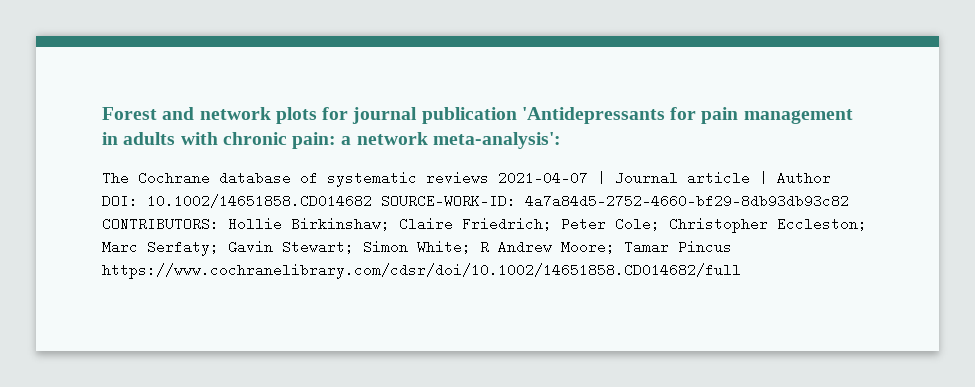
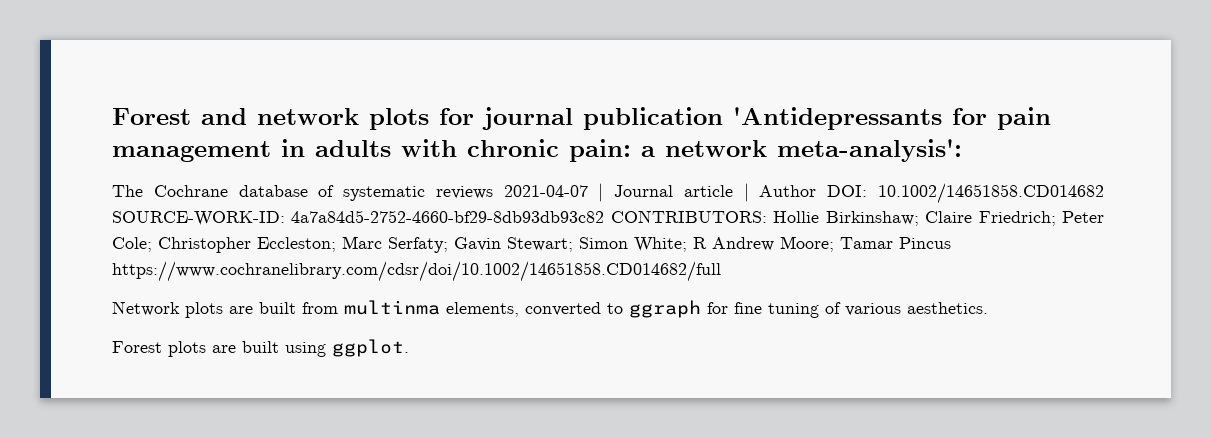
(741, 271) none -> [112,300,988,318] [112,339,409,357] // Network plots are built from multinma elements, converted to ggraph for fine tuning of various aesthetics. // Forest plots are built using ggplot.

